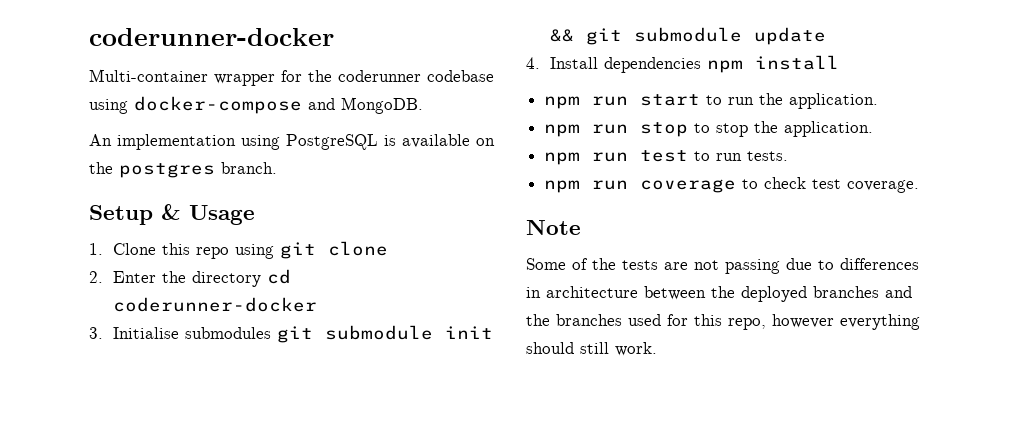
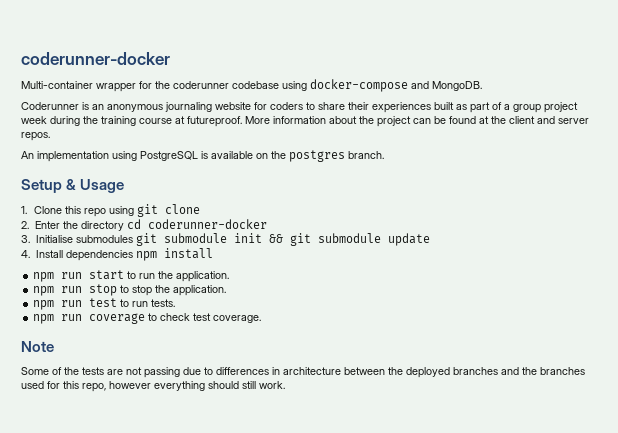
(423, 105) none -> [21,102,578,113] [21,116,589,127] [21,132,50,141] // Coderunner is an anonymous journaling website for coders to share their experiences built as part of a group project week during the training course at futureproof. More information about the project can be found at the client and server repos.

